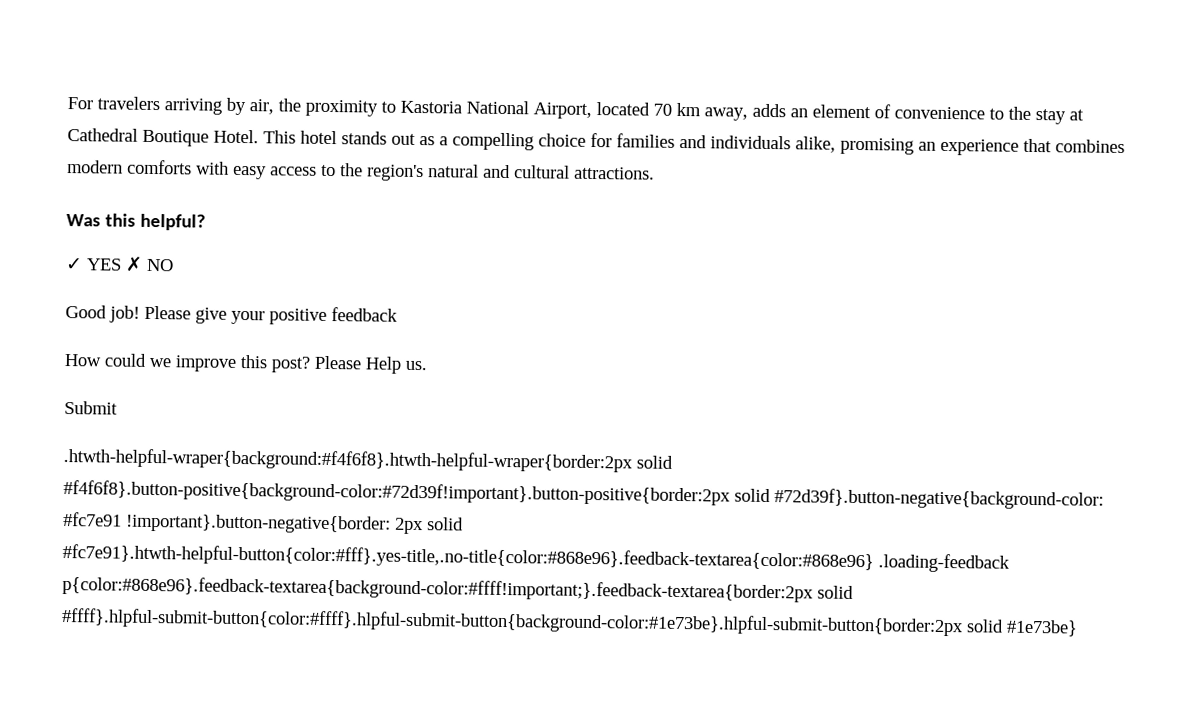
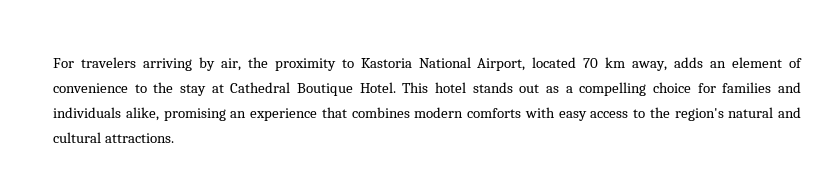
[66,213,206,231] [65,256,174,272] [65,305,398,325] [64,353,427,374] [64,401,118,415] [63,448,673,473] [63,480,1104,510] [63,511,464,535] [62,543,1010,573] [62,575,854,603] [61,607,1078,637] // Was this helpful? // ✓ YES ✗ NO // Good job! Please give your positive feedback // How could we improve this post? Please Help us. // Submit // .htwth-helpful-wraper{background:#f4f6f8}.htwth-helpful-wraper{border:2px solid #f4f6f8}.button-positive{background-color:#72d39f!important}.button-positive{border:2px solid #72d39f}.button-negative{background-color: #fc7e91 !important}.button-negative{border: 2px solid #fc7e91}.htwth-helpful-button{color:#fff}.yes-title,.no-title{color:#868e96}.feedback-textarea{color:#868e96} .loading-feedback p{color:#868e96}.feedback-textarea{background-color:#ffff!important;}.feedback-textarea{border:2px solid #ffff}.hlpful-submit-button{color:#ffff}.hlpful-submit-button{background-color:#1e73be}.hlpful-submit-button{border:2px solid #1e73be} -> (174, 138) none

